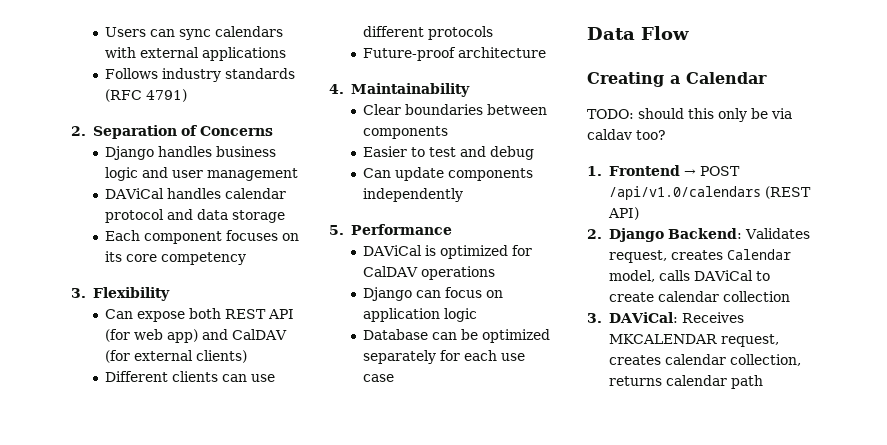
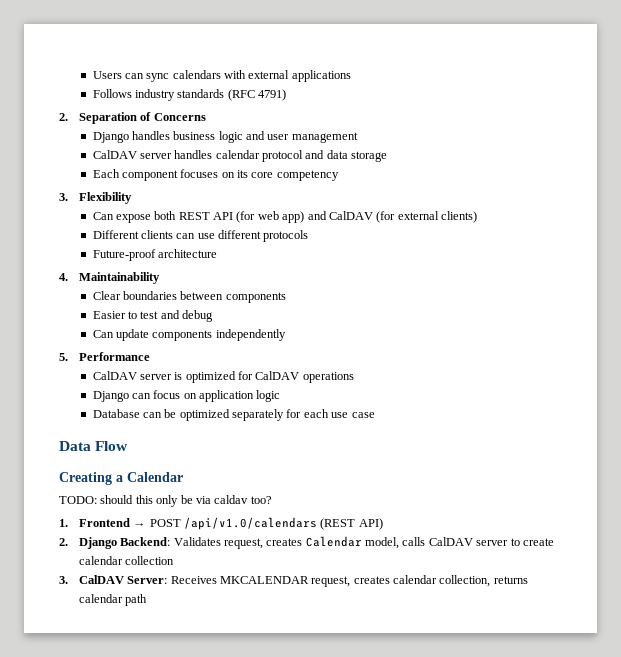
[104,188,164,199] DAViCal -> [92,150,172,159] CalDAV server
[362,245,422,256] DAViCal -> [92,371,172,380] CalDAV server
[693,270,753,281] DAViCal -> [428,537,509,546] CalDAV server
[608,312,678,323] DAViCal: -> [78,575,168,584] CalDAV Server:

